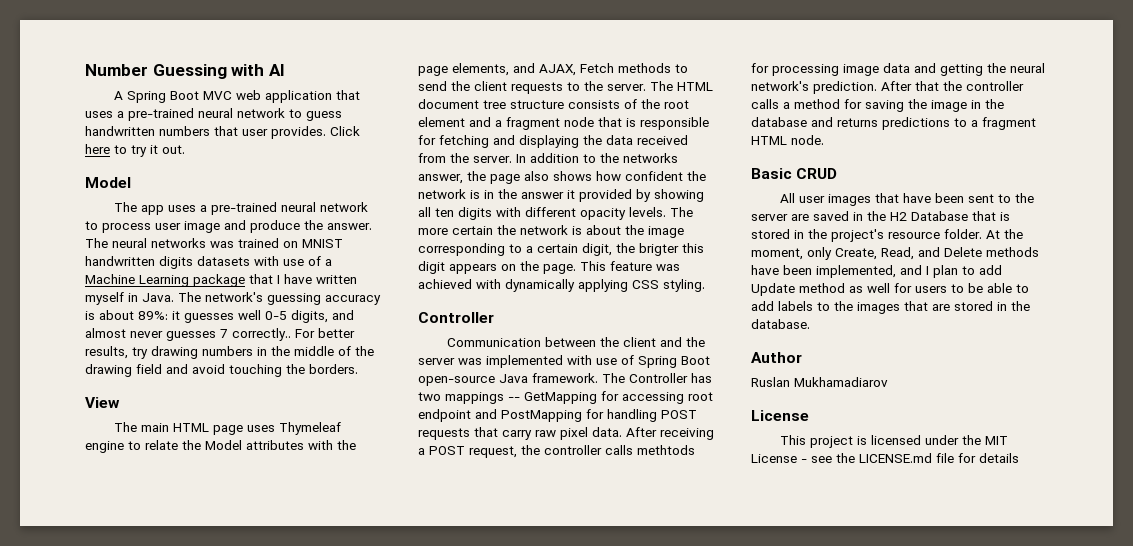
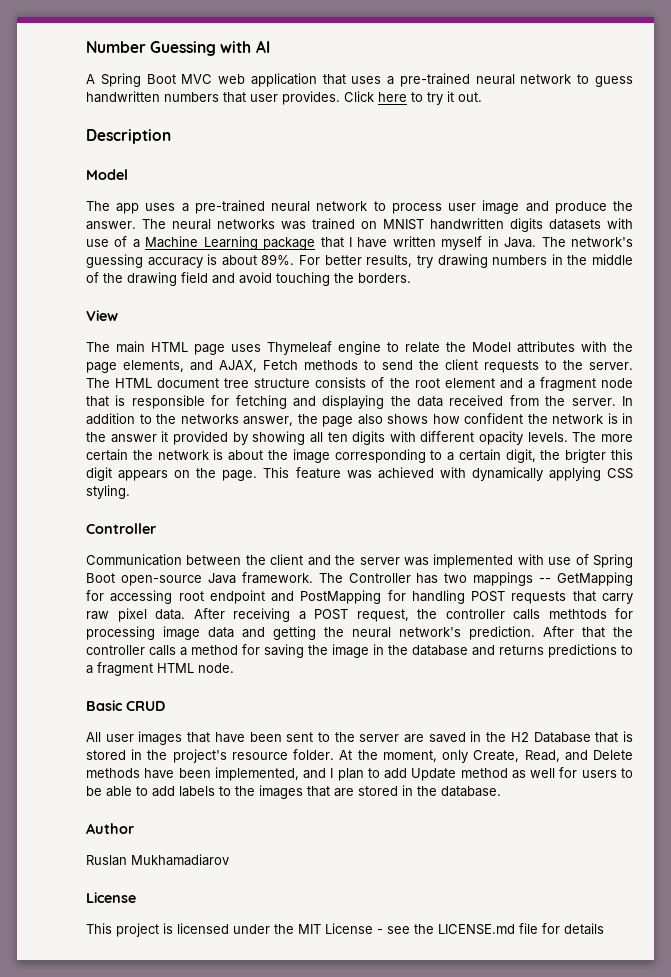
(185, 149) none -> [86,129,171,144] // Description
[138,310,354,323] [85,328,291,341] 89%: it guesses well 0-5 digits, and almost never guesses 7 correctly.. -> [261,254,295,265] 89%.

